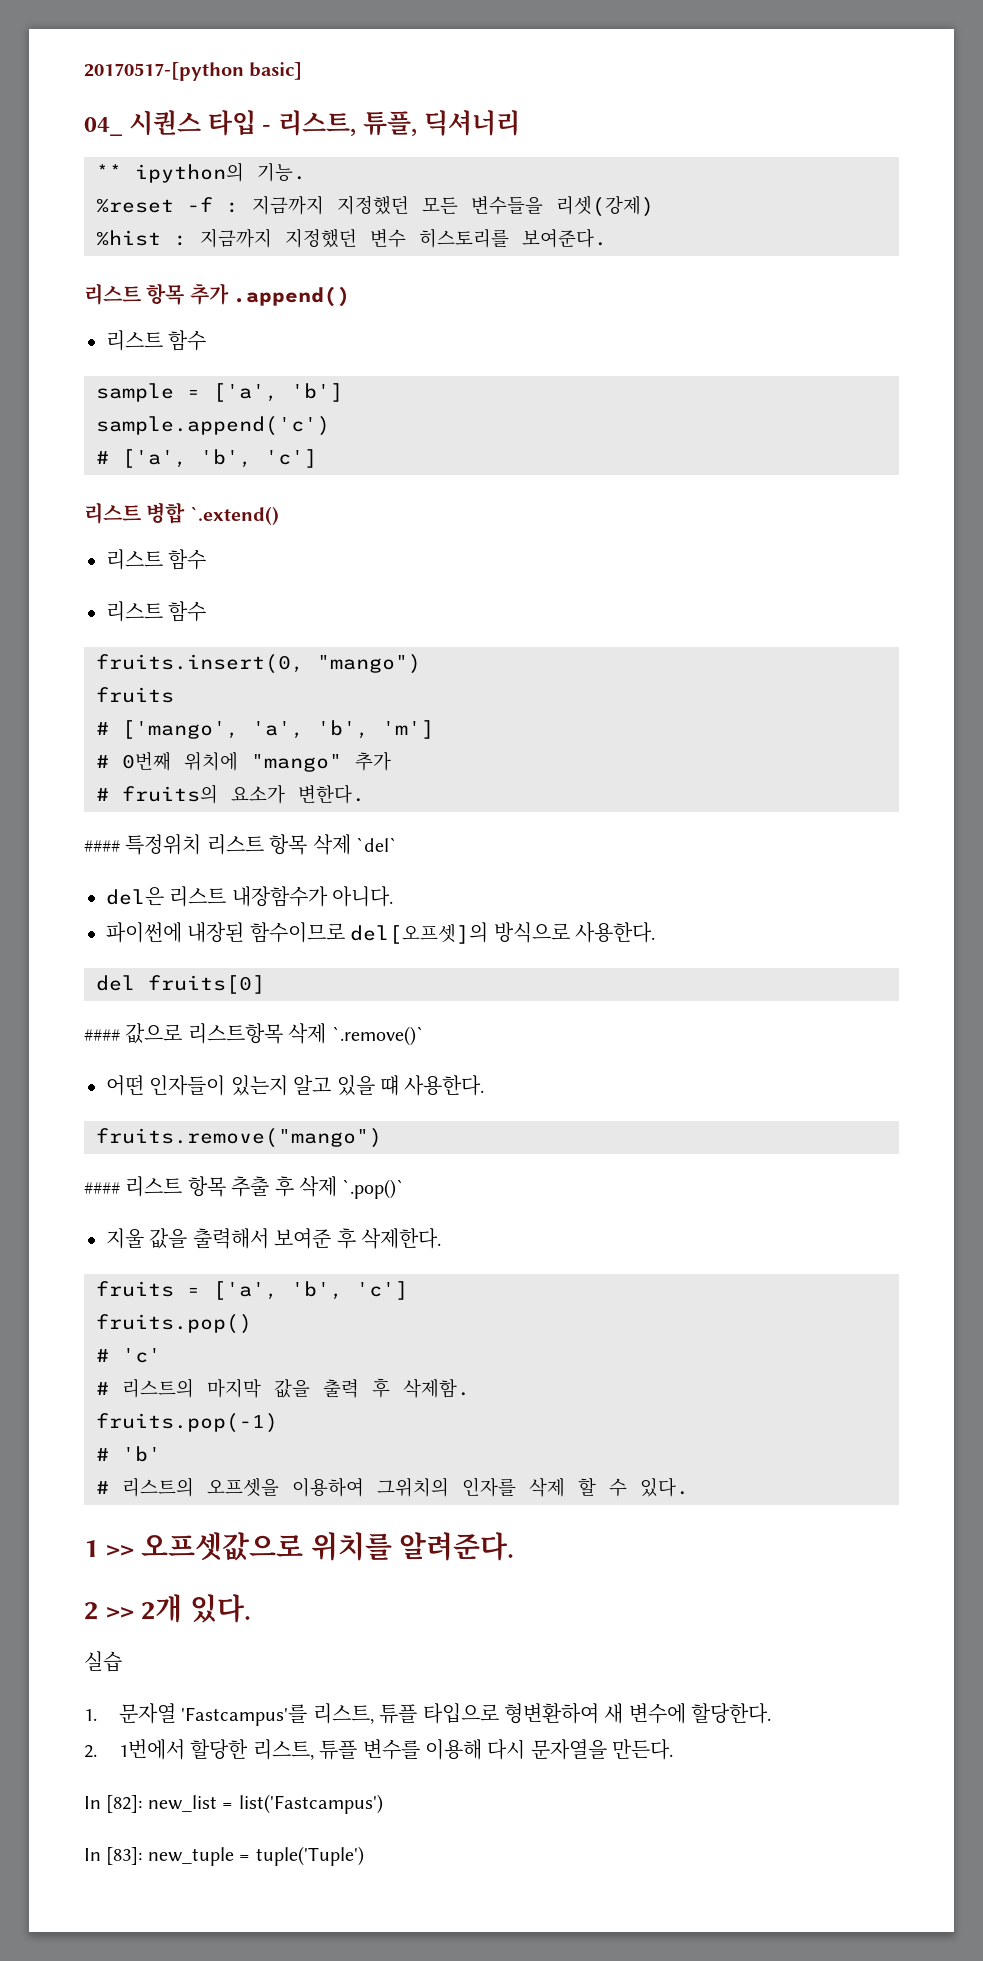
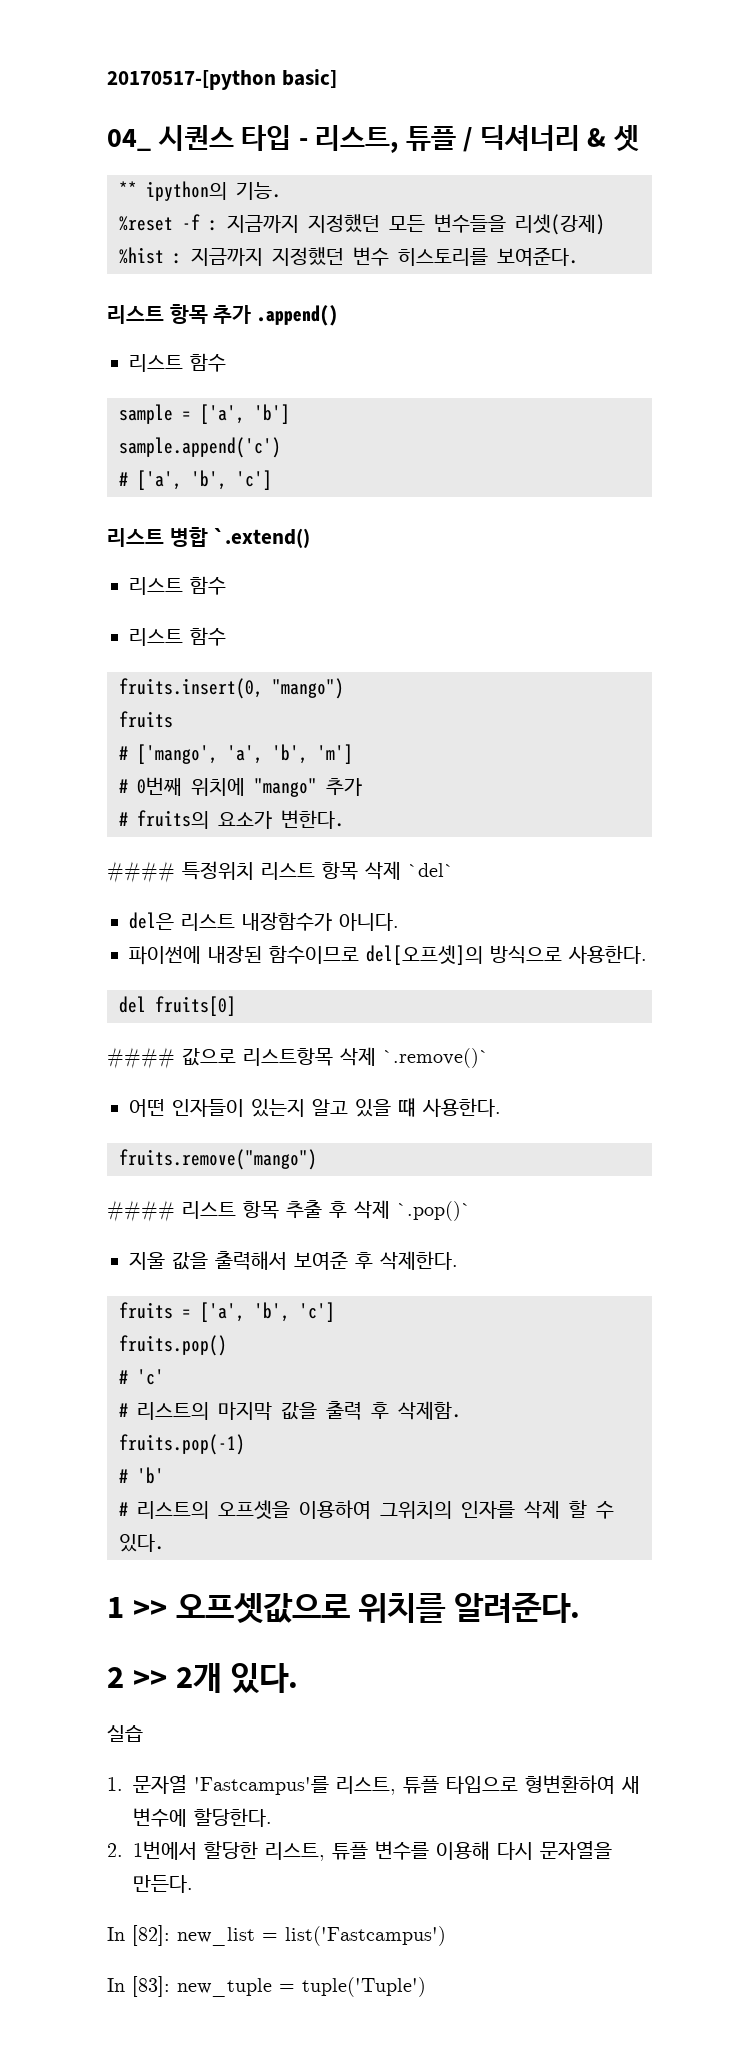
[362,111,417,137] 튜플, -> [405,126,473,152] 튜플 /
(520, 123) none -> [587,125,640,151] & 셋

